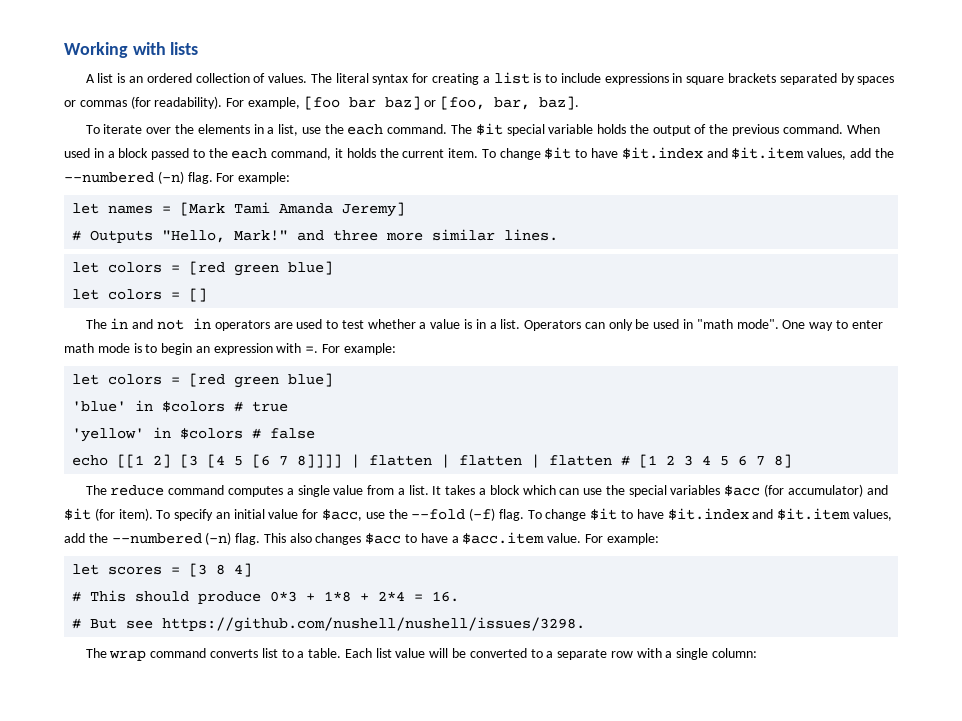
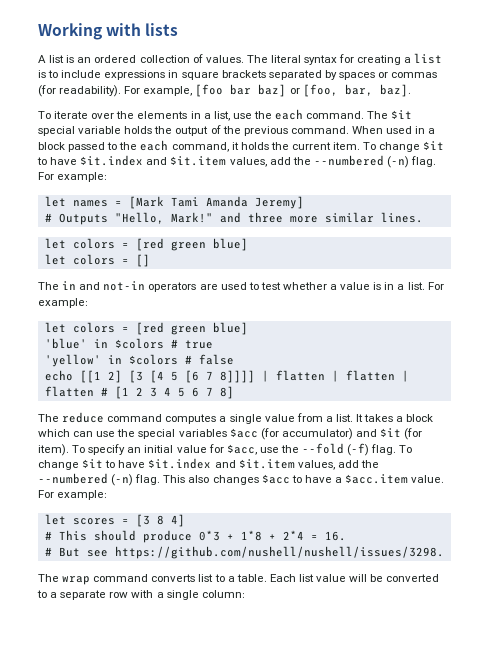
[156,318,211,330] not in -> [103,281,146,291] not-in
[524,319,883,331] [64,343,319,355] Operators can only be used in "math mode". One way to enter math mode is to begin an expression with =. -> (425, 286) none

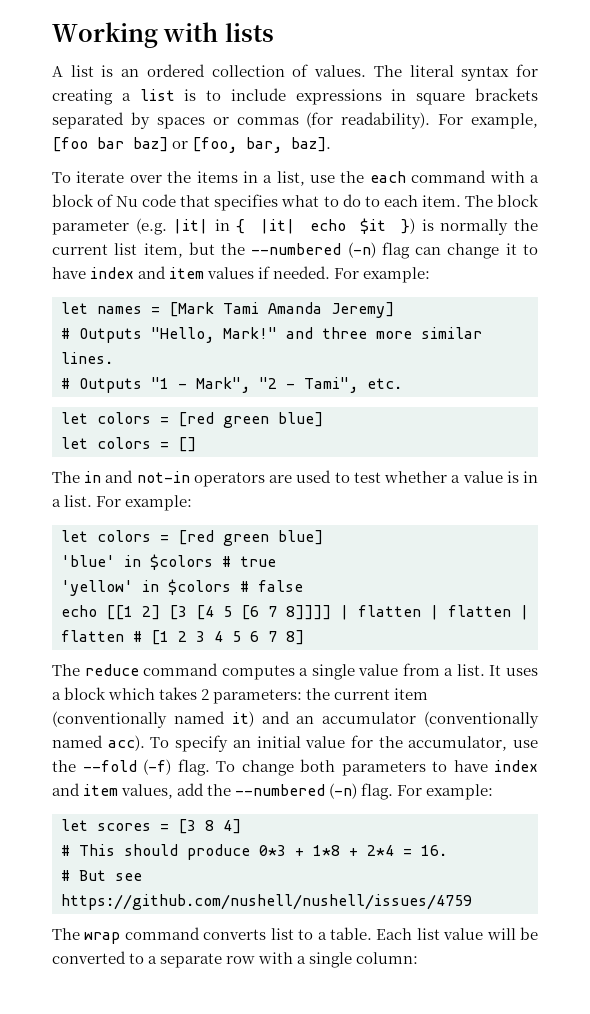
[137,111,188,119] elements -> [196,171,238,183] items
[306,110,413,119] [38,125,436,136] [38,140,445,152] [37,155,437,168] command. The $it special variable holds the output of the previous command. When used in a block passed to the each command, it holds the current item. To change $it to have $it.index and $it.item values, add the --numbered (-n) flag. -> [411,170,539,183] [52,194,540,211] [52,218,538,235] [52,242,538,259] [52,266,331,279] command with a block of Nu code that specifies what to do to each item. The block parameter (e.g. |it| in { |it| echo $it }) is normally the current list item, but the --numbered (-n) flag can change it to have index and item values if needed.
(423, 217) none -> [61,377,402,393] // # Outputs "1 - Mark", "2 - Tami", etc.
[364,414,394,422] takes -> [506,668,539,676] uses
[73,428,423,440] [38,444,69,456] can use the special variables $acc (for accumulator) and $it (for item). -> [159,687,429,704] [52,711,539,728] [52,735,145,751] takes 2 parameters: the current item (conventionally named it) and an accumulator (conventionally named acc).
[226,444,257,455] $acc, -> [378,736,508,751] the accumulator,
[82,458,379,470] [38,473,445,486] $it to have $it.index and $it.item values, add the --numbered (-n) flag. This also changes $acc to have a $acc.item value. -> [300,759,538,776] [52,783,394,800] both parameters to have index and item values, add the --numbered (-n) flag.
[114,546,444,559] https://github.com/nushell/nushell/issues/3298. -> [61,894,472,910] https://github.com/nushell/nushell/issues/4759

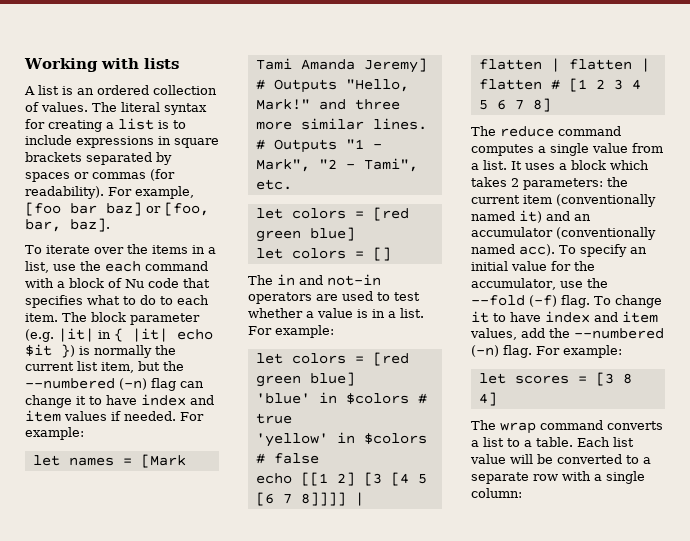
[300,759,426,776] both parameters -> [471,311,489,323] it
[61,844,447,860] [61,870,142,881] [61,894,472,910] // # This should produce 0*3 + 1*8 + 2*4 = 16. // # But see https://github.com/nushell/nushell/issues/4759 -> (497, 399) none
(267, 934) none -> [471,440,479,447] a

